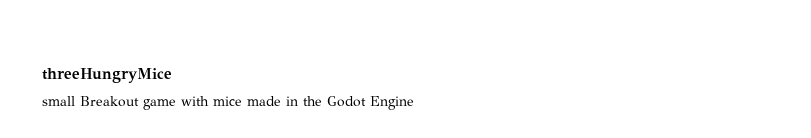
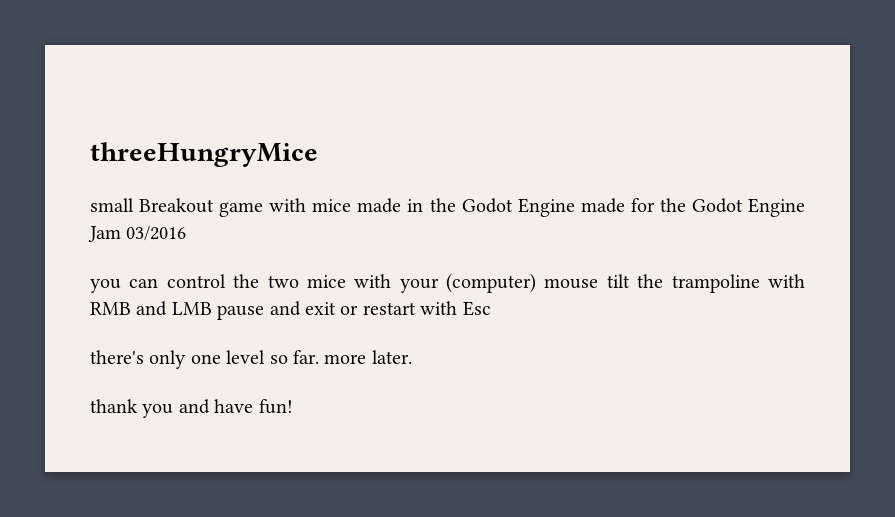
(414, 103) none -> [580,198,805,217] [88,226,187,242] [90,273,805,293] [90,301,491,320] [90,350,412,369] [90,399,293,418] made for the Godot Engine Jam 03/2016 // you can control the two mice with your (computer) mouse tilt the trampoline with RMB and LMB pause and exit or restart with Esc // there's only one level so far. more later. // thank you and have fun!

